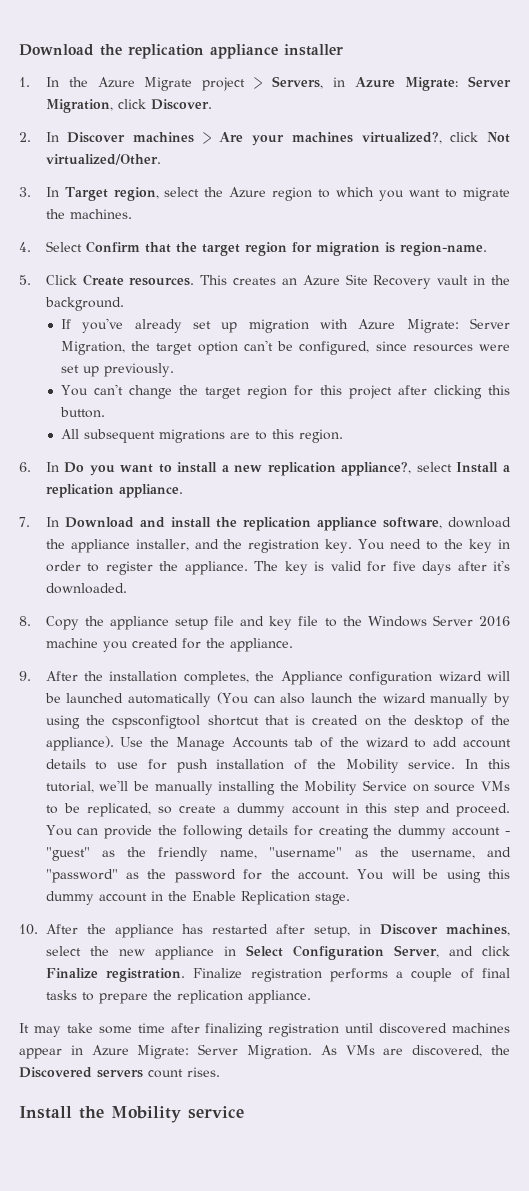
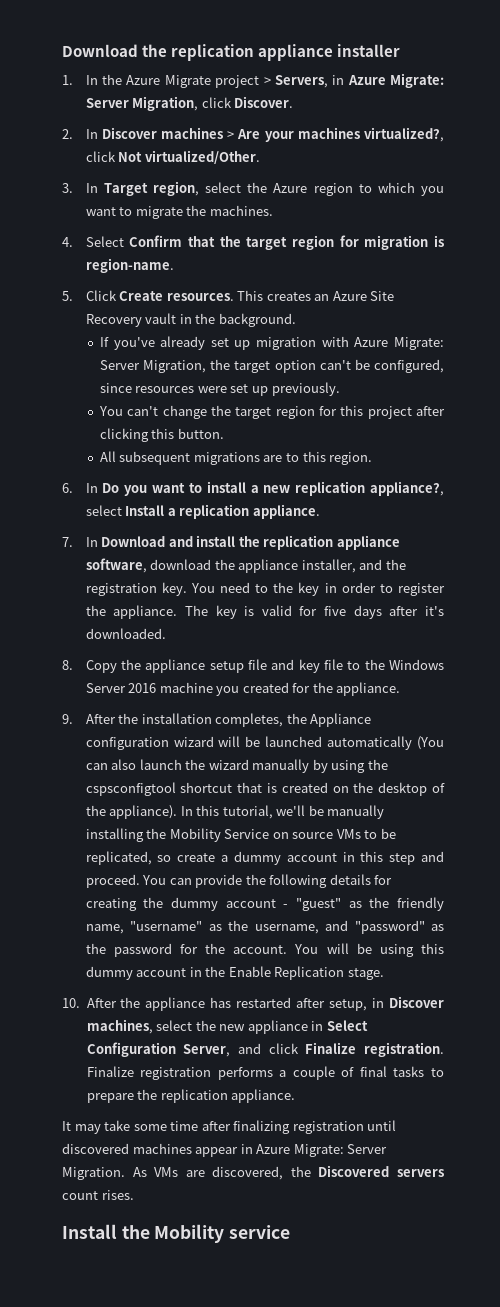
[120,737,511,751] [45,759,456,773] Use the Manage Accounts tab of the wizard to add account details to use for push installation of the Mobility service. -> (178, 812) none

